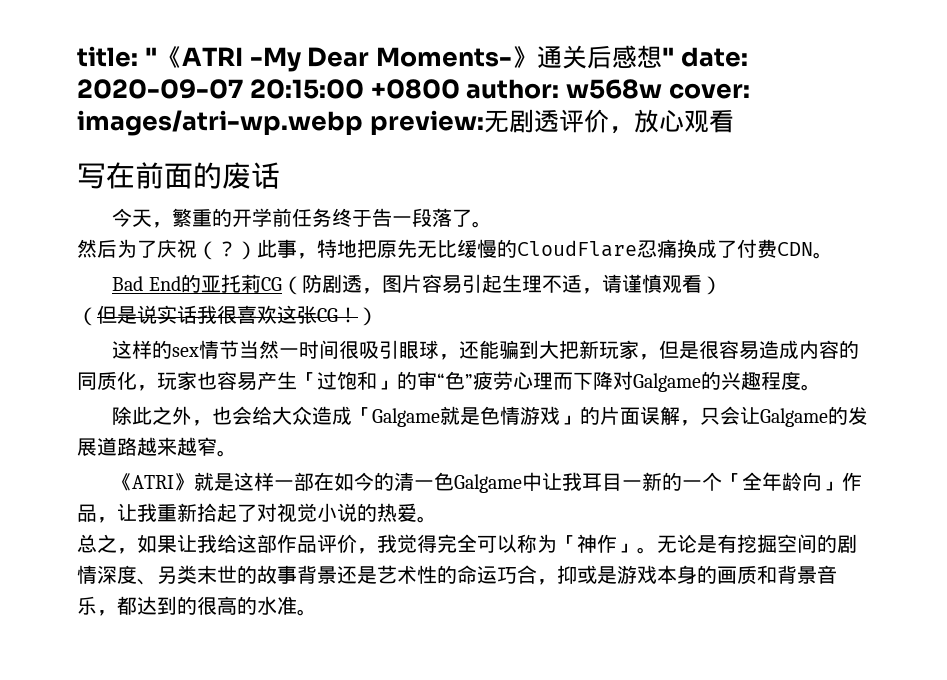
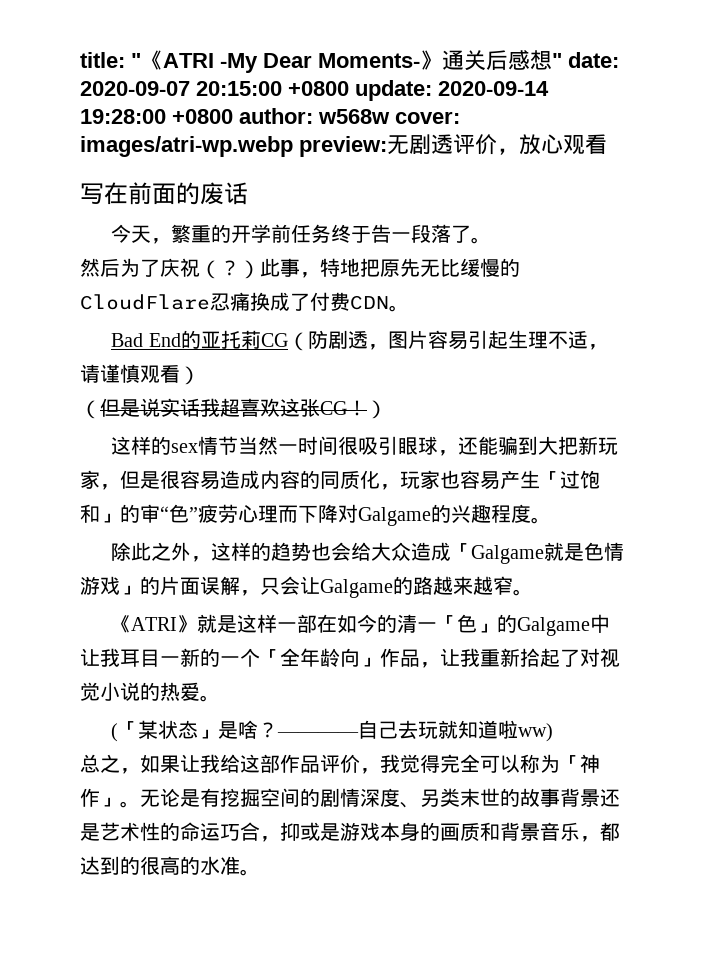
(460, 89) none -> [355,80,549,101] [80,109,233,124] update: 2020-09-14 19:28:00 +0800
[217,305,237,324] 很 -> [220,398,240,417] 超
(213, 423) none -> [211,542,312,561] 这样的趋势
[848,406,869,425] [77,437,117,456] 发展道 -> (413, 585) none
[434,472,455,491] 色 -> [437,614,518,633] 「色」的
(437, 519) none -> [111,720,554,742] // (「某状态」是啥？————自己去玩就知道啦ww)

